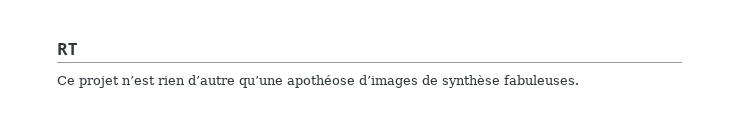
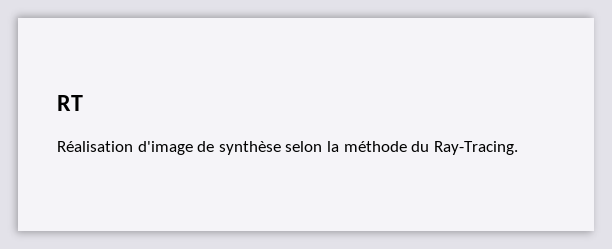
[57,75,579,88] Ce projet n’est rien d’autre qu’une apothéose d’images de synthèse fabuleuses. -> [57,141,518,155] Réalisation d'image de synthèse selon la méthode du Ray-Tracing.

